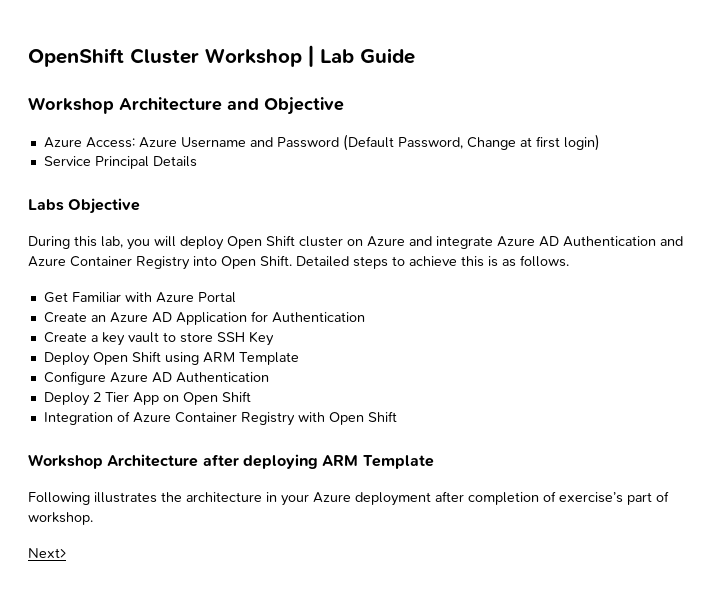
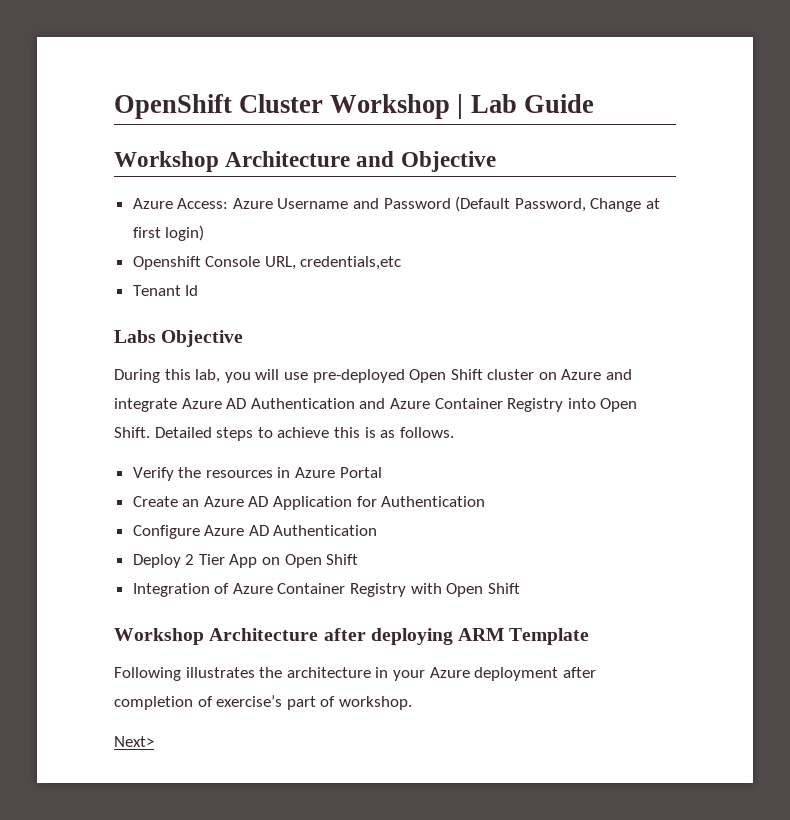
[43,156,197,169] Service Principal Details -> [132,256,402,270] [132,285,199,296] Openshift Console URL, credentials,etc // Tenant Id
[180,236,224,250] deploy -> [283,369,405,383] use pre-deployed
[43,292,152,303] Get Familiar with -> [132,467,291,481] Verify the resources in
[43,331,274,346] [43,351,299,366] // Create a key vault to store SSH Key // Deploy Open Shift using ARM Template -> (486, 501) none

